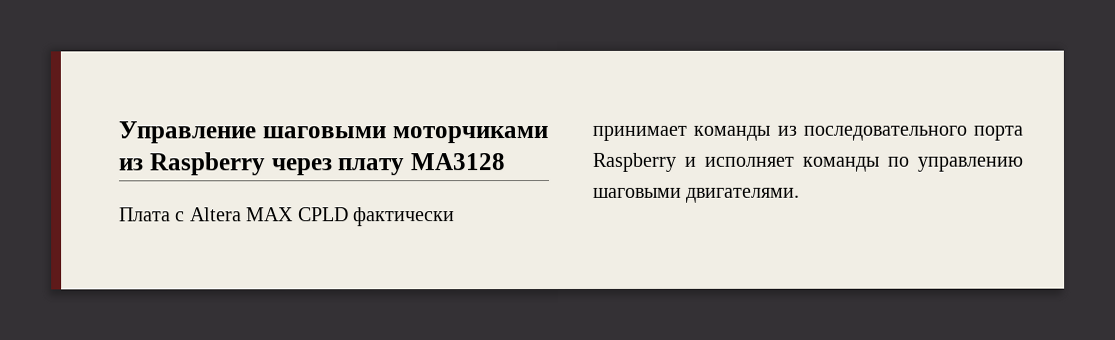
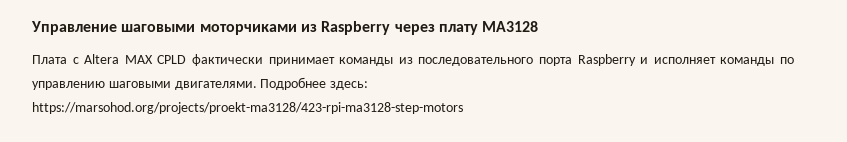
(801, 195) none -> [260,77,369,90] [32,102,463,114] Подробнее здесь: https://marsohod.org/projects/proekt-ma3128/423-rpi-ma3128-step-motors

